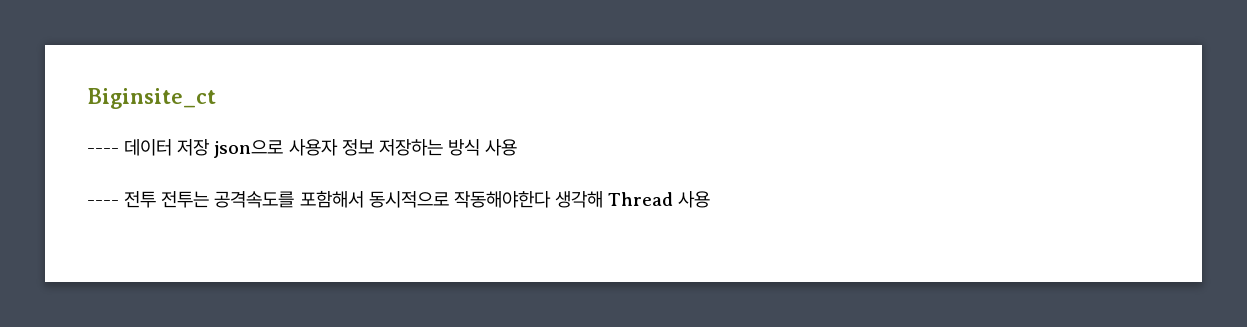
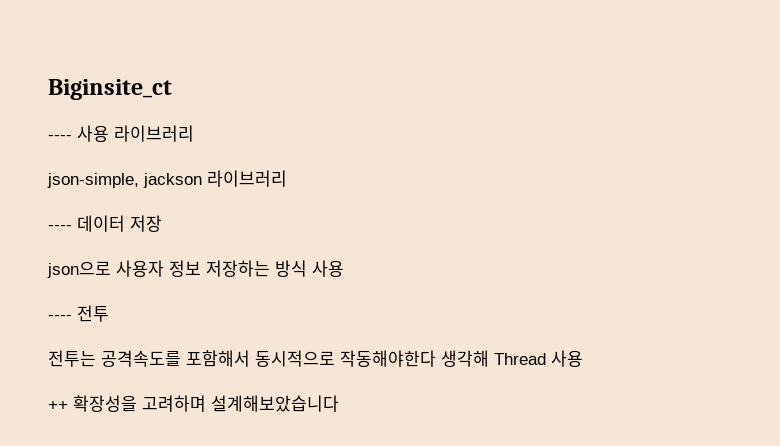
(216, 98) none -> [48,125,194,142] [47,170,287,188] // ---- 사용 라이브러리 // json-simple, jackson 라이브러리
(211, 147) none -> (162, 223) //
(157, 199) none -> (109, 313) //
(711, 199) none -> [48,395,339,412] // ++ 확장성을 고려하며 설계해보았습니다

